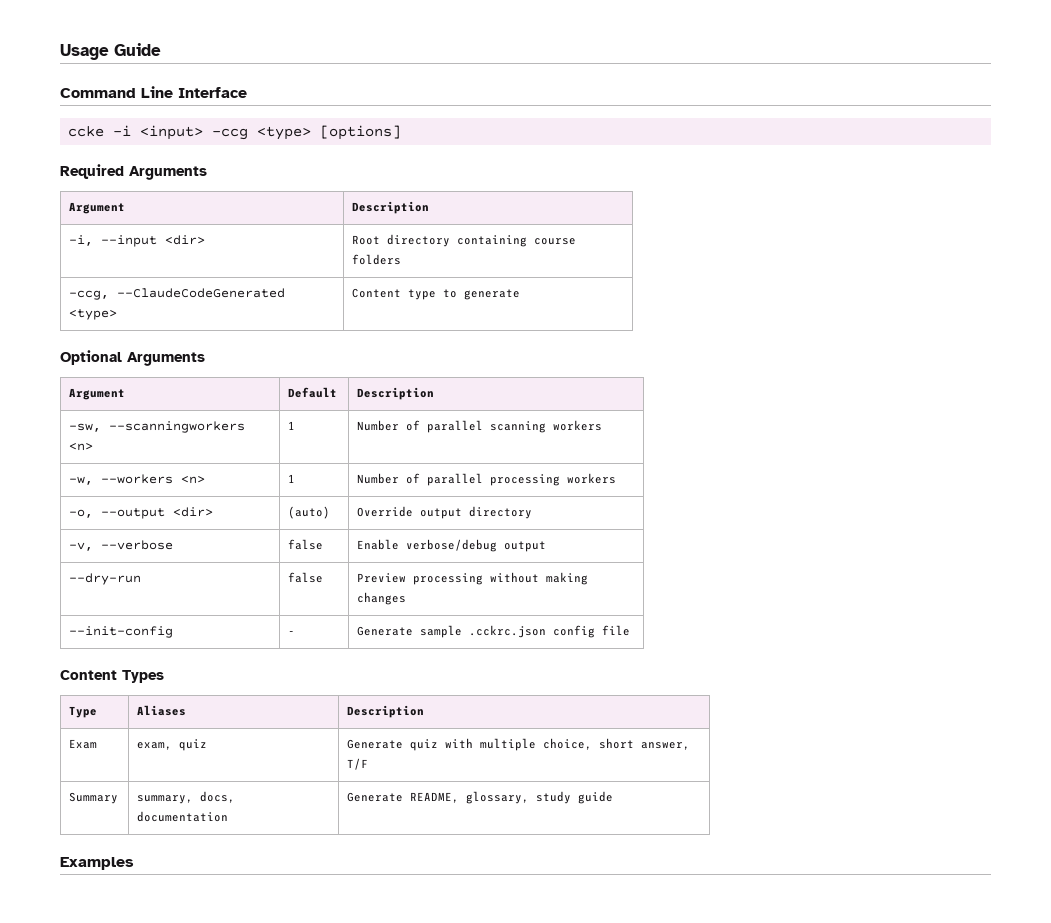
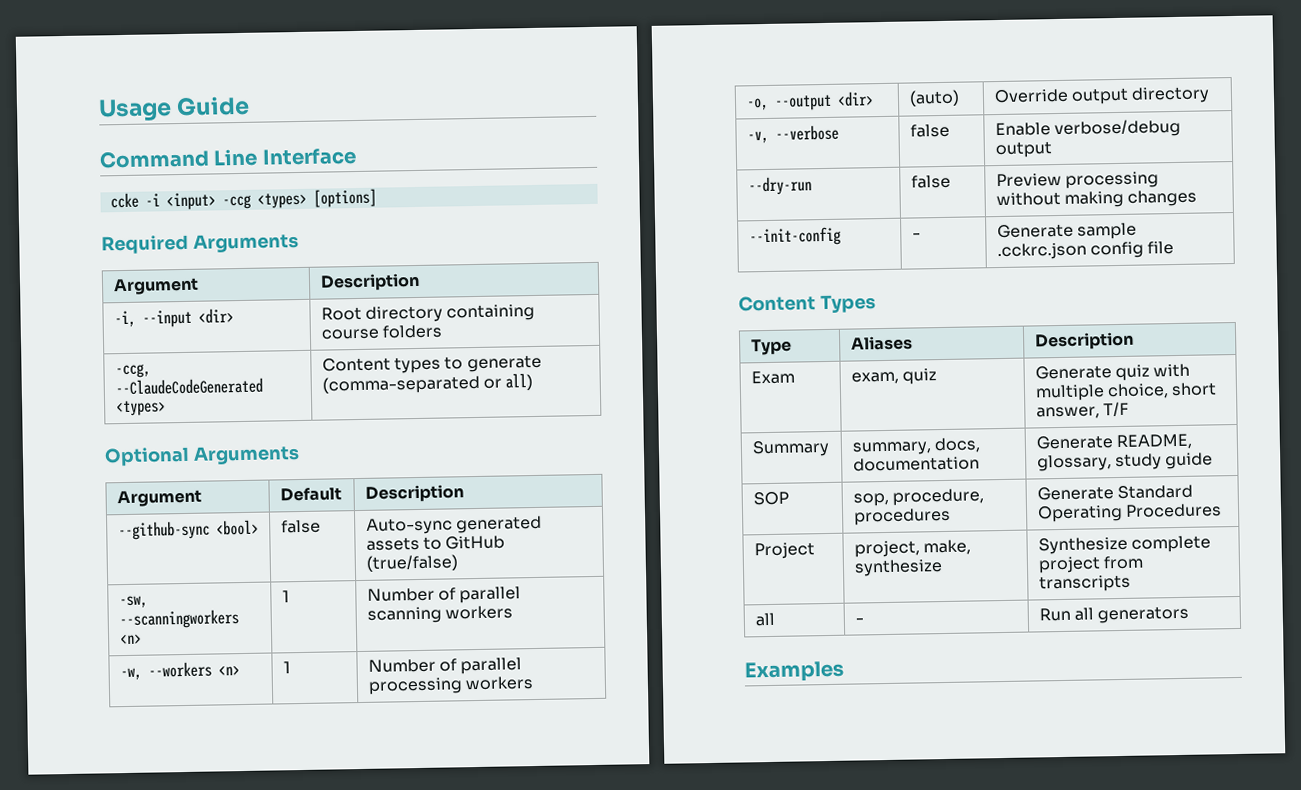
[256,126,311,140] <type> -> [256,192,307,209] <types>
[69,309,118,320] [352,288,437,300] <type> | Content type -> [115,400,166,417] [321,356,442,374] <types> | Content types
(521, 294) none -> [321,372,534,395] (comma-separated or all)
(435, 393) none -> [117,519,259,541] [280,519,321,534] [365,515,543,535] [365,535,506,551] [365,554,458,572] // --github-sync <bool> | false | Auto-sync generated assets to GitHub (true/false)
(614, 797) none -> [752,491,789,506] [852,488,985,507] [852,507,951,526] [1036,484,1194,501] [1036,503,1223,523] [753,542,815,560] [853,539,972,558] [853,559,943,577] [1037,535,1212,555] [1037,555,1145,574] [1038,574,1131,593] [754,612,775,627] [854,617,864,624] [1038,605,1190,624] // SOP | sop, procedure, procedures | Generate Standard Operating Procedures // Project | project, make, synthesize | Synthesize complete project from transcripts // all | - | Run all generators

